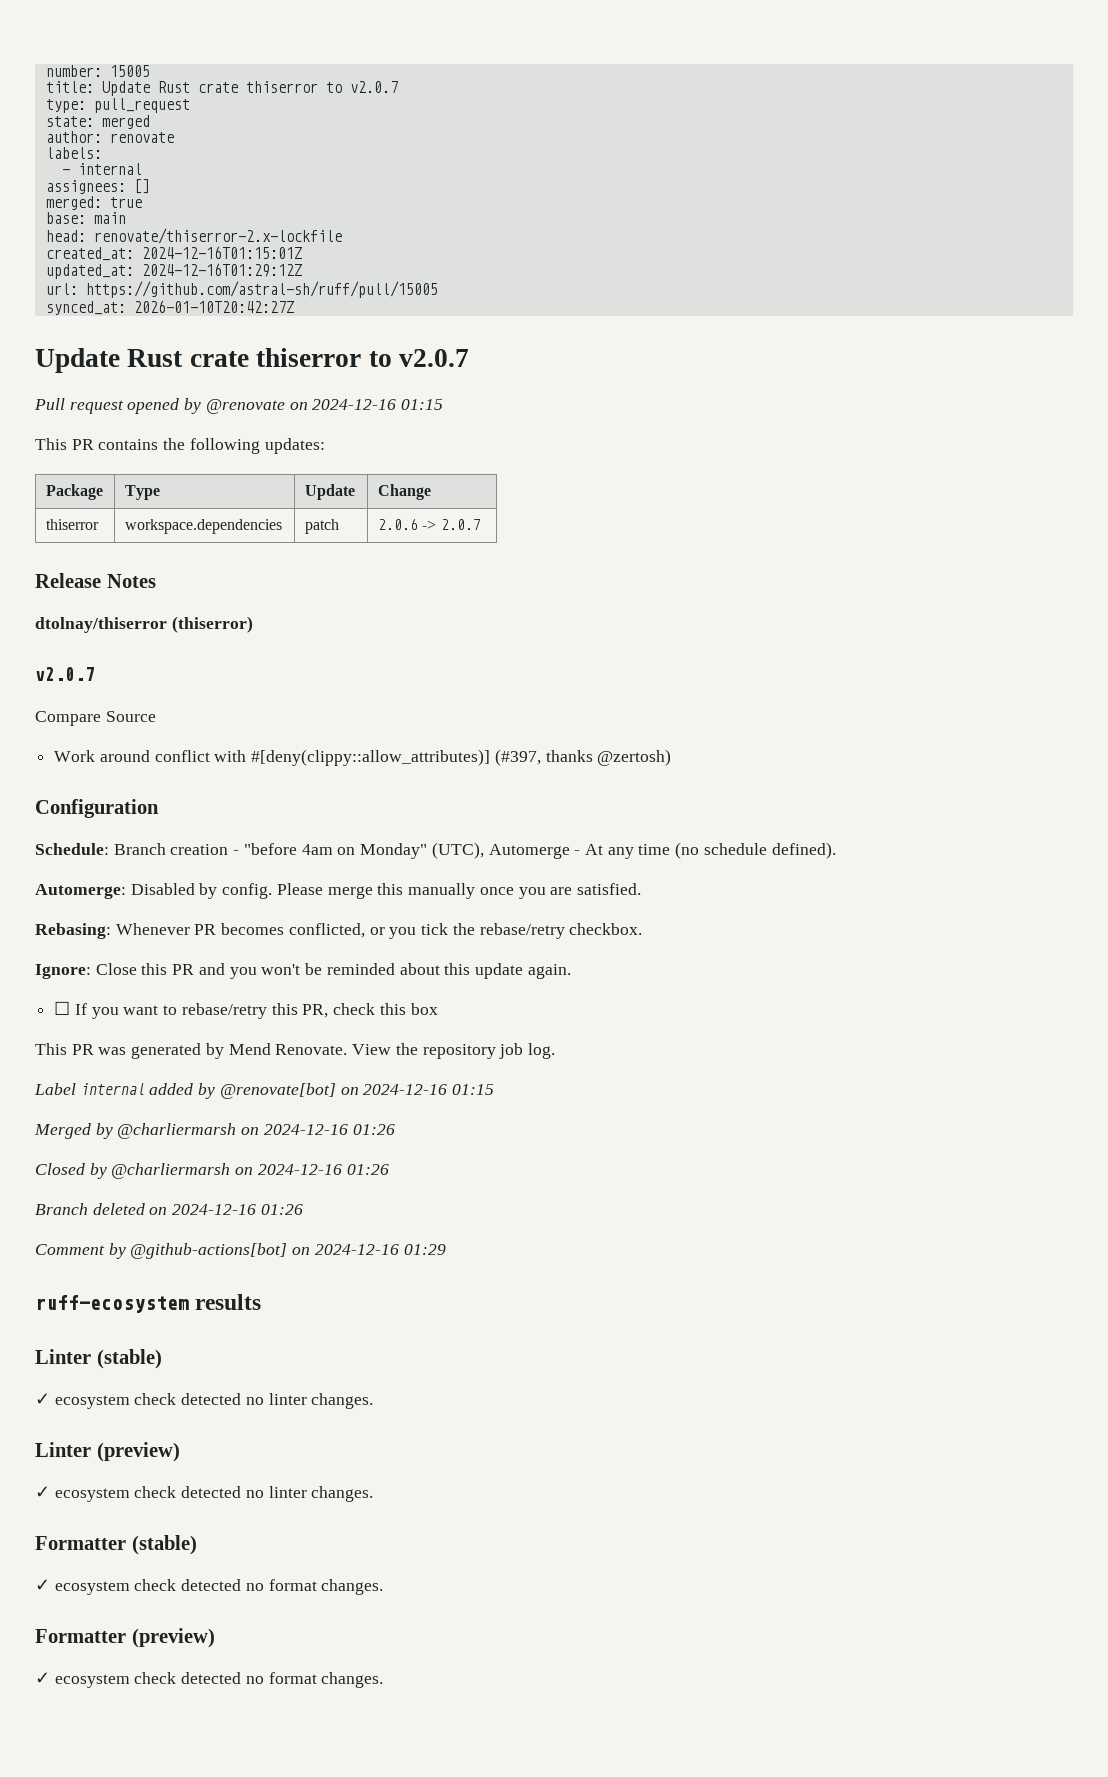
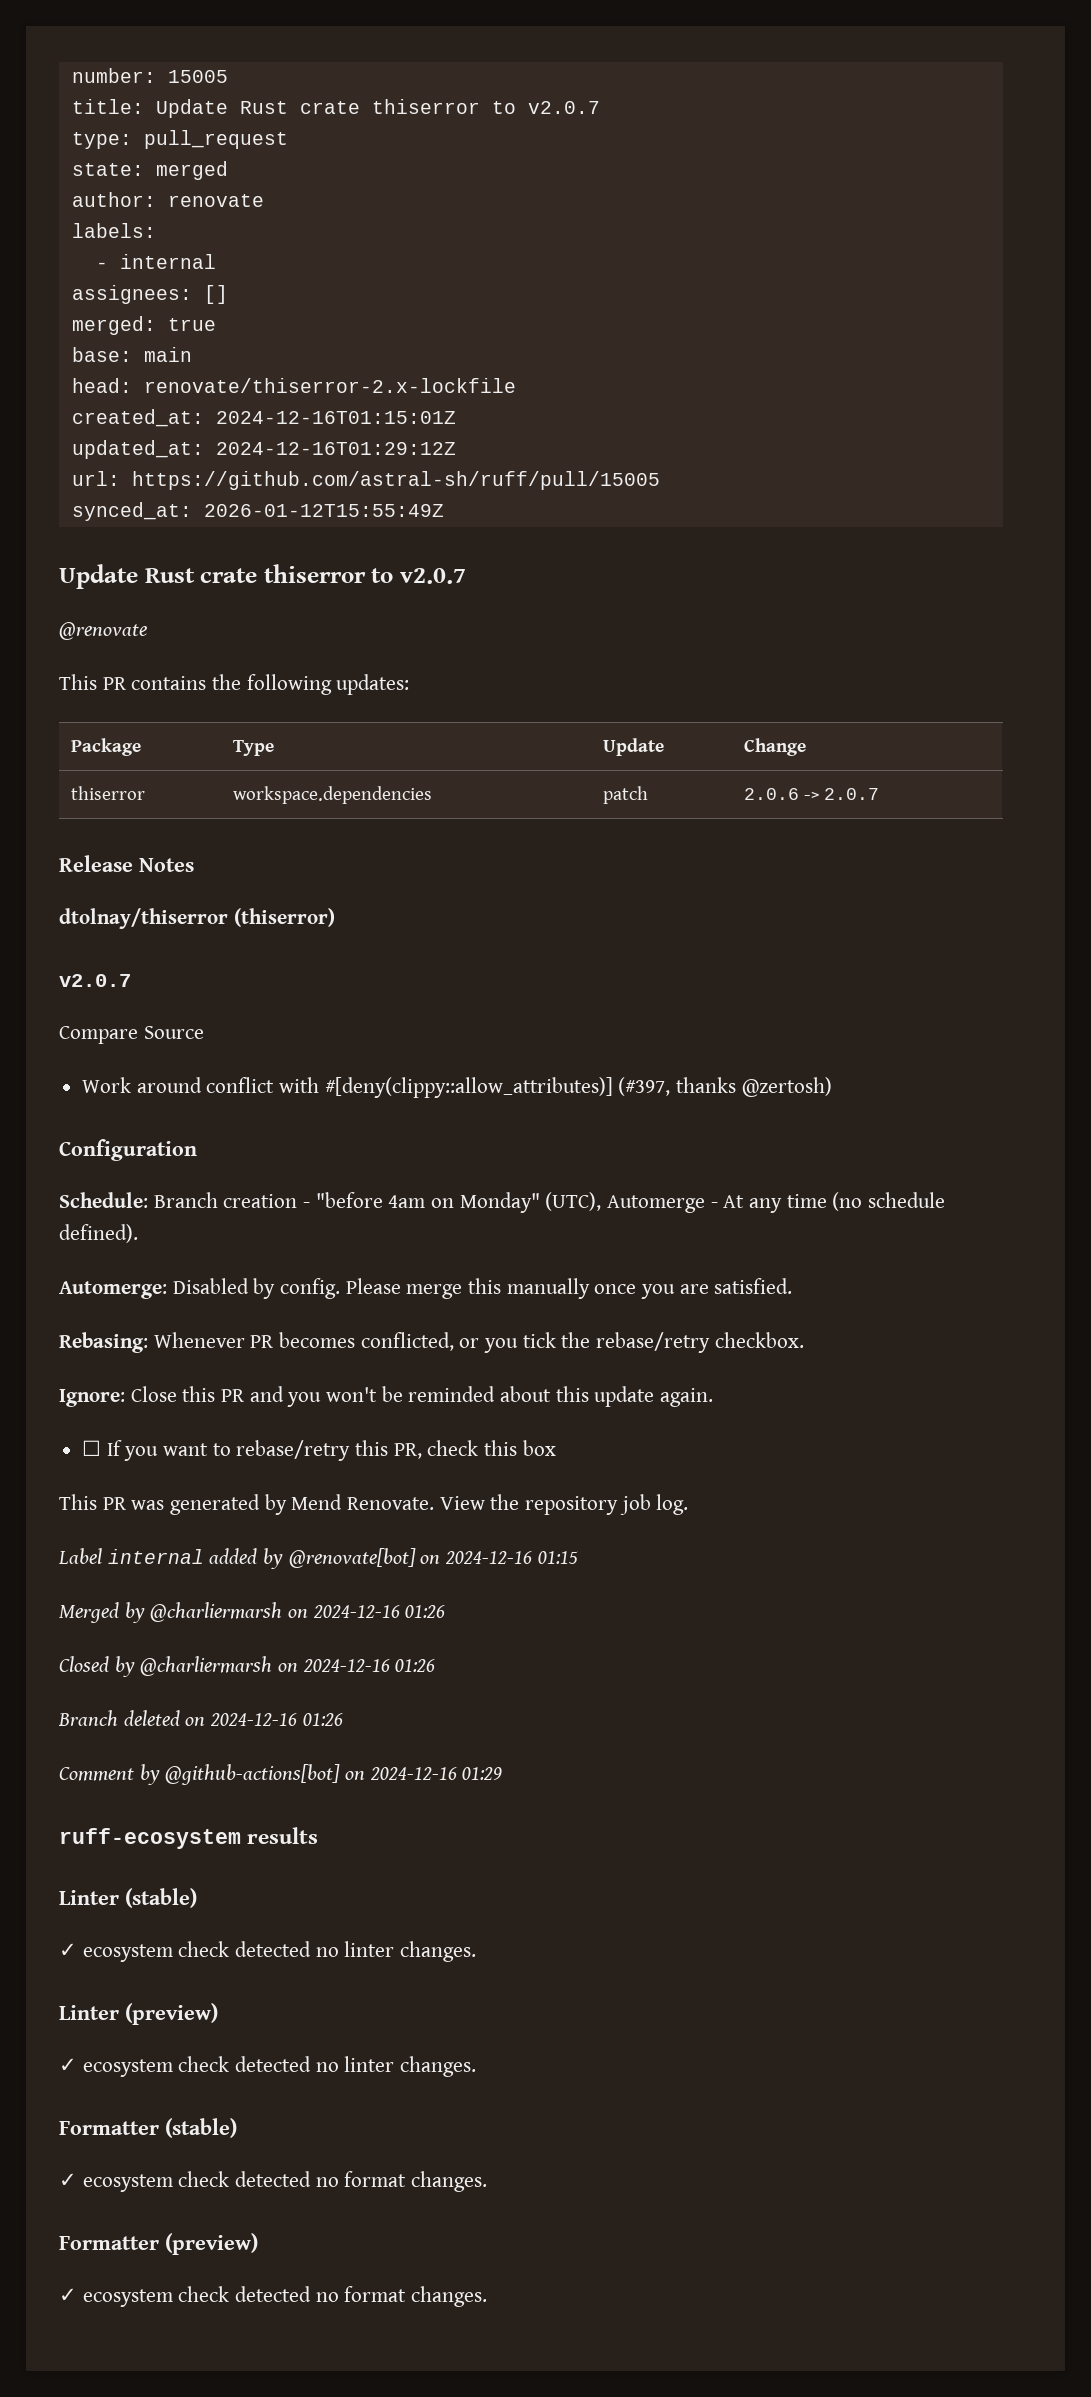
[133,300,294,313] [35,348,470,373] [34,398,444,414] 2026-01-10T20:42:27Z // Update Rust crate thiserror to v2.0.7 // Pull request opened by @renovate on 2024-12-16 01:15 -> [203,504,444,517] [59,564,467,589] [59,622,147,640] 2026-01-12T15:55:49Z // Update Rust crate thiserror to v2.0.7 // @renovate

